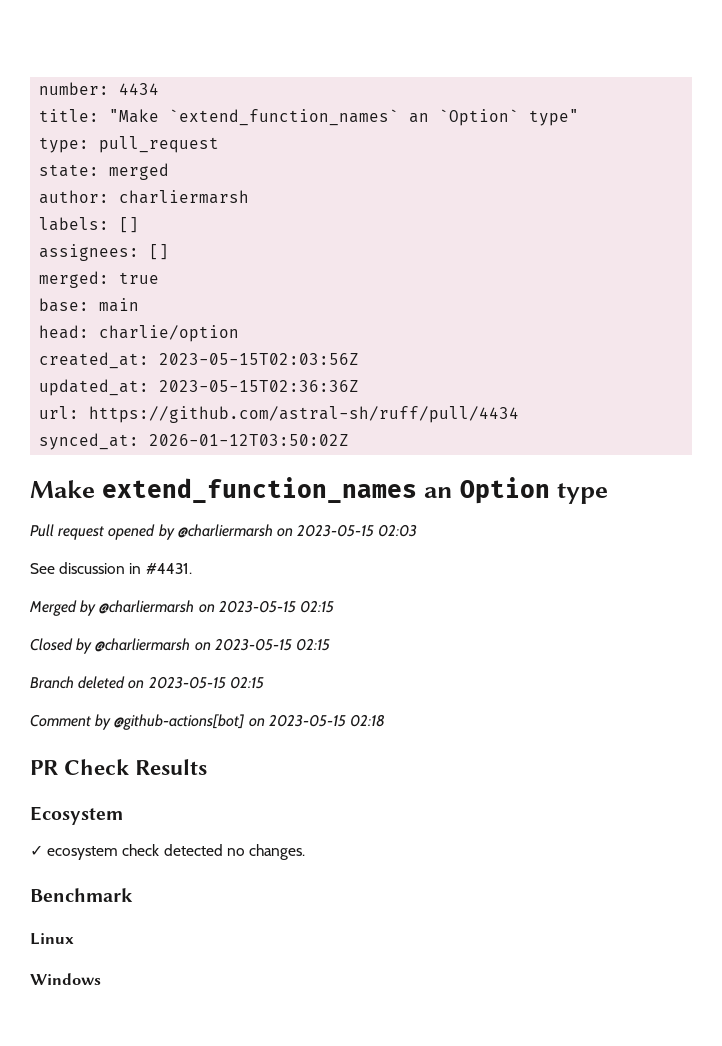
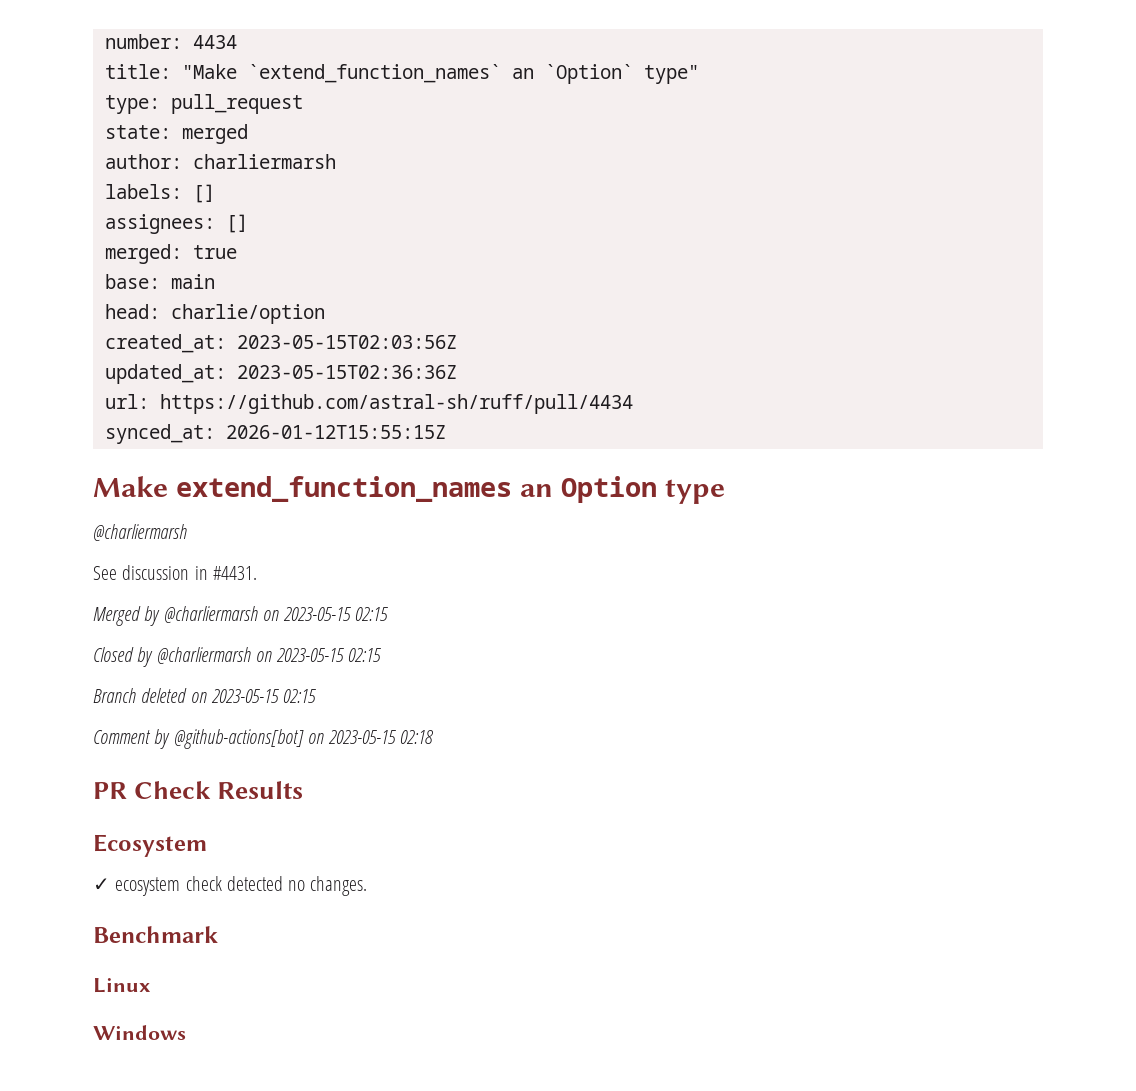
[149,434,350,446] 2026-01-12T03:50:02Z -> [225,425,446,439] 2026-01-12T15:55:15Z
[30,524,418,540] Pull request opened by @charliermarsh on 2023-05-15 02:03 -> [93,524,187,541] @charliermarsh

